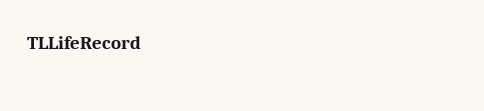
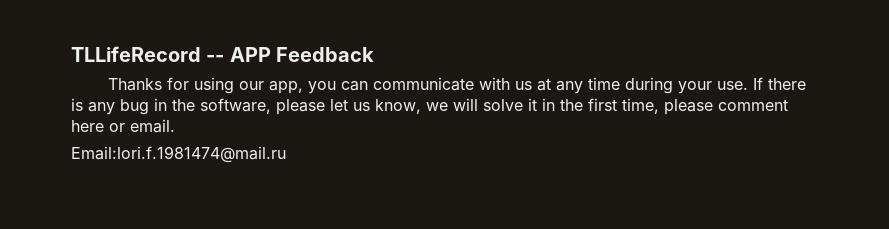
(141, 42) none -> [206,47,375,62] [107,77,806,94] [71,98,788,115] [71,119,175,133] [71,146,286,163] -- APP Feedback // Thanks for using our app, you can communicate with us at any time during your use. If there is any bug in the software, please let us know, we will solve it in the first time, please comment here or email. // Email:lori.f.1981474@mail.ru

